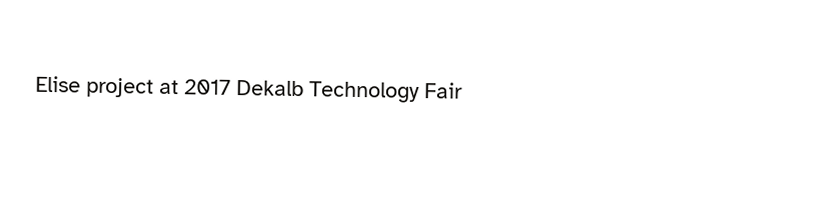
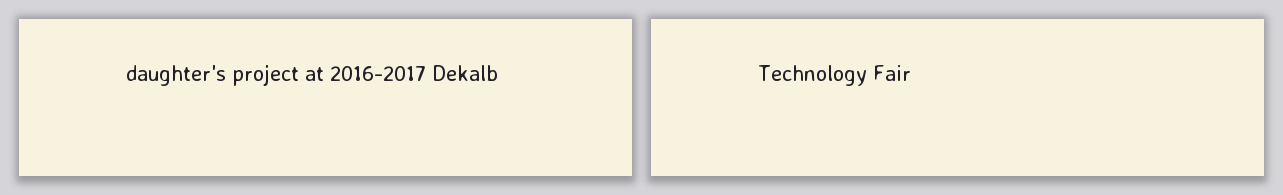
[35,75,81,93] Elise -> [126,65,226,86] daughter's
[184,79,231,95] 2017 -> [330,66,426,81] 2016-2017

